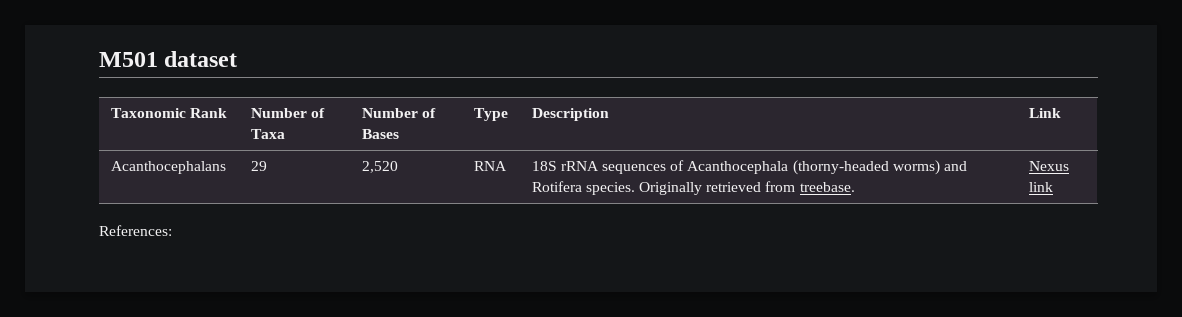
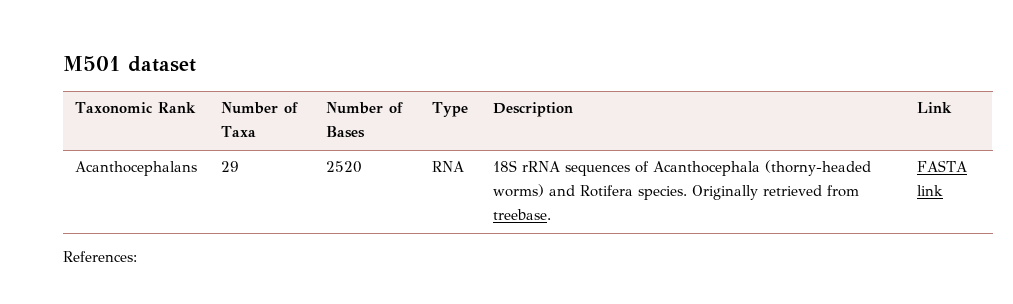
[361,161,398,173] 2,520 -> [325,161,362,173] 2520
[1028,161,1069,171] Nexus -> [916,160,967,172] FASTA

